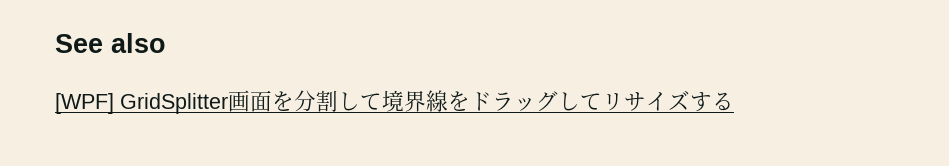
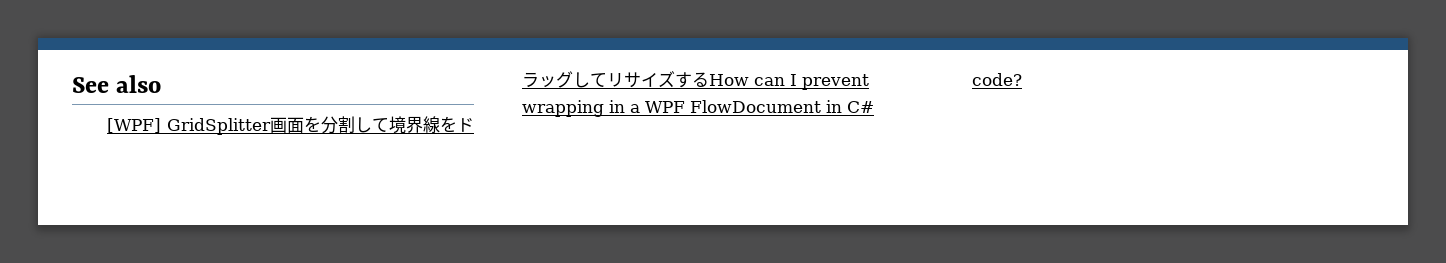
(734, 101) none -> [709,74,869,90] [522,100,874,117] [972,73,1022,86] How can I prevent wrapping in a WPF FlowDocument in C# code?

